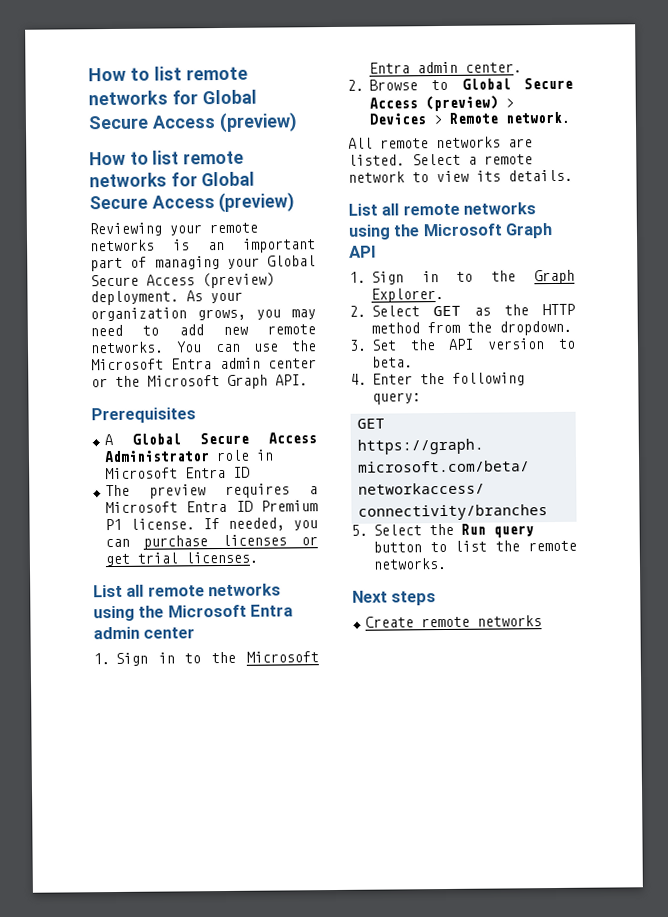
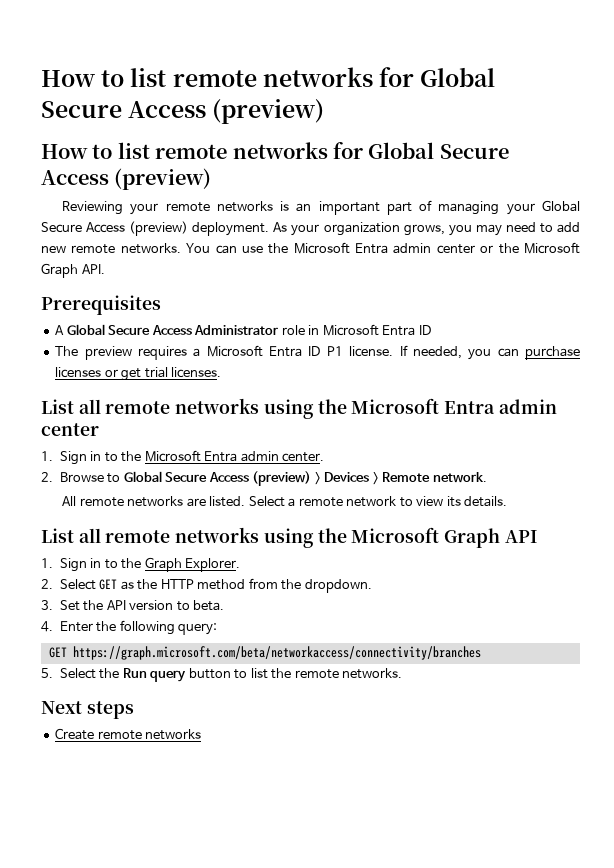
[261,500,318,512] Premium -> (321, 351) none

